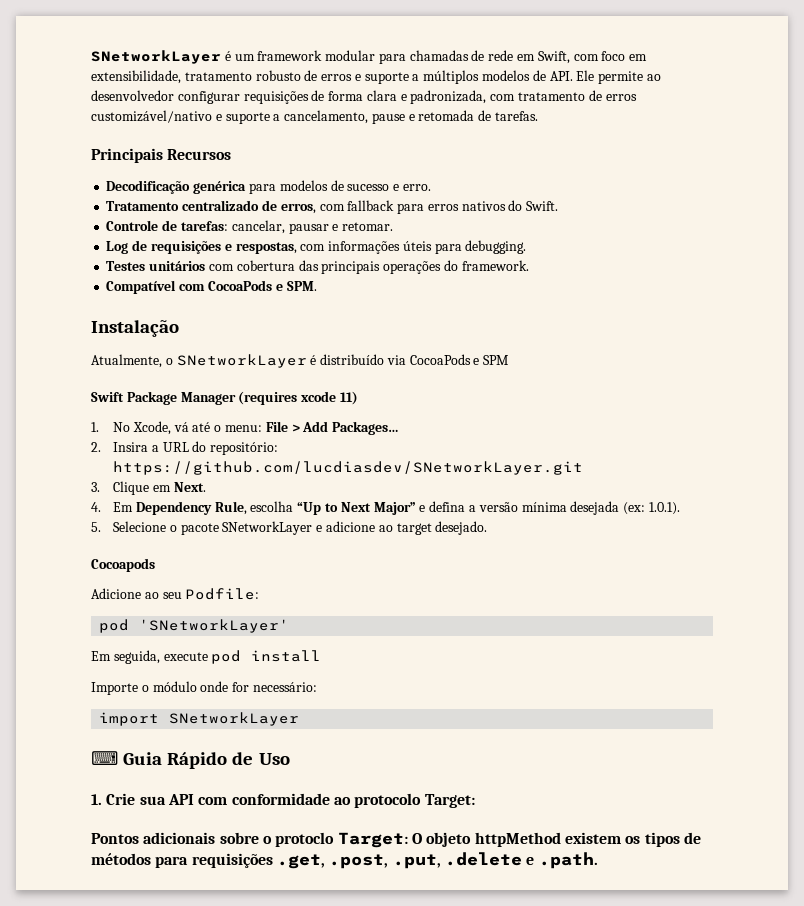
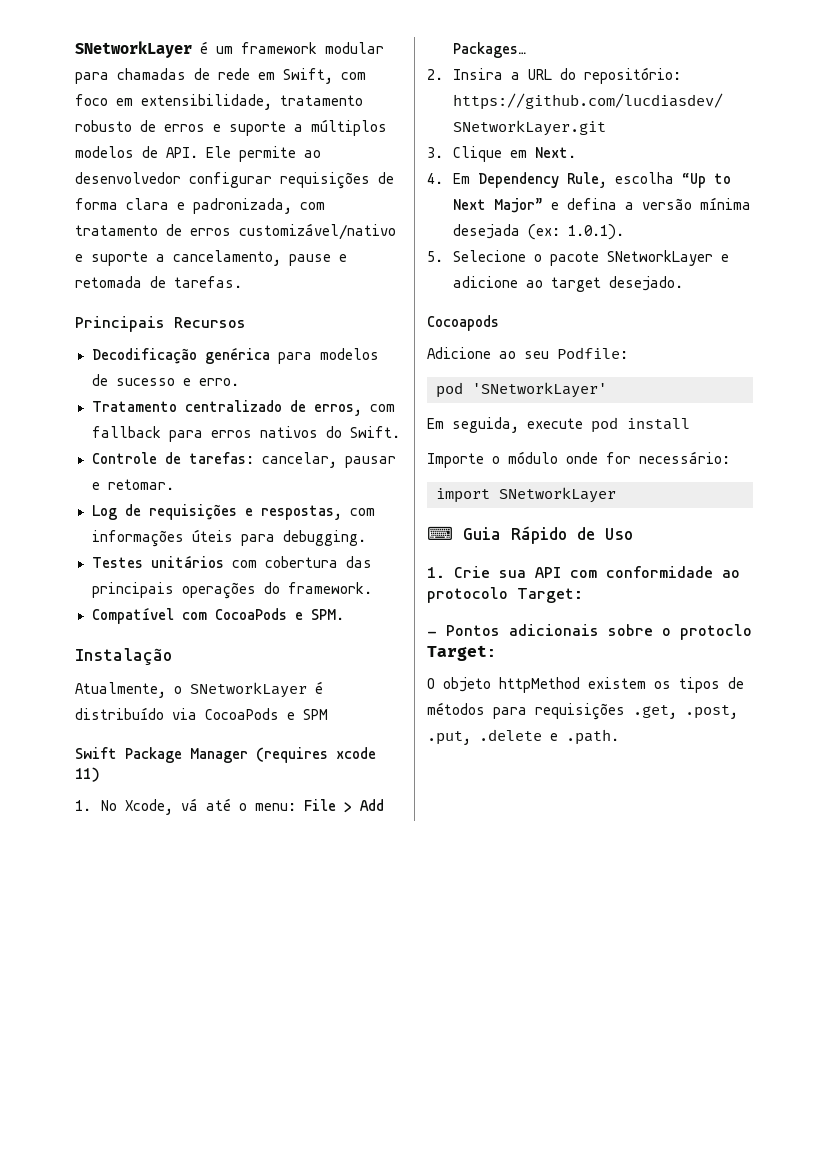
(475, 801) none -> [427,631,437,636] -
(408, 840) none -> (496, 653) //

